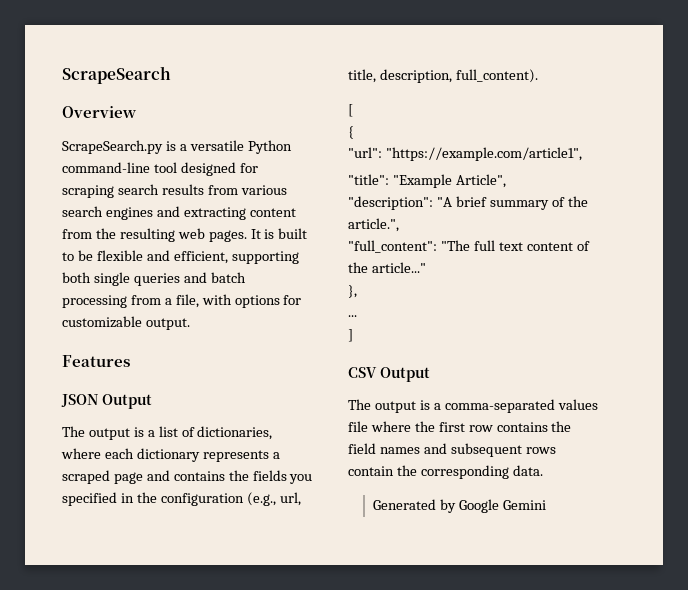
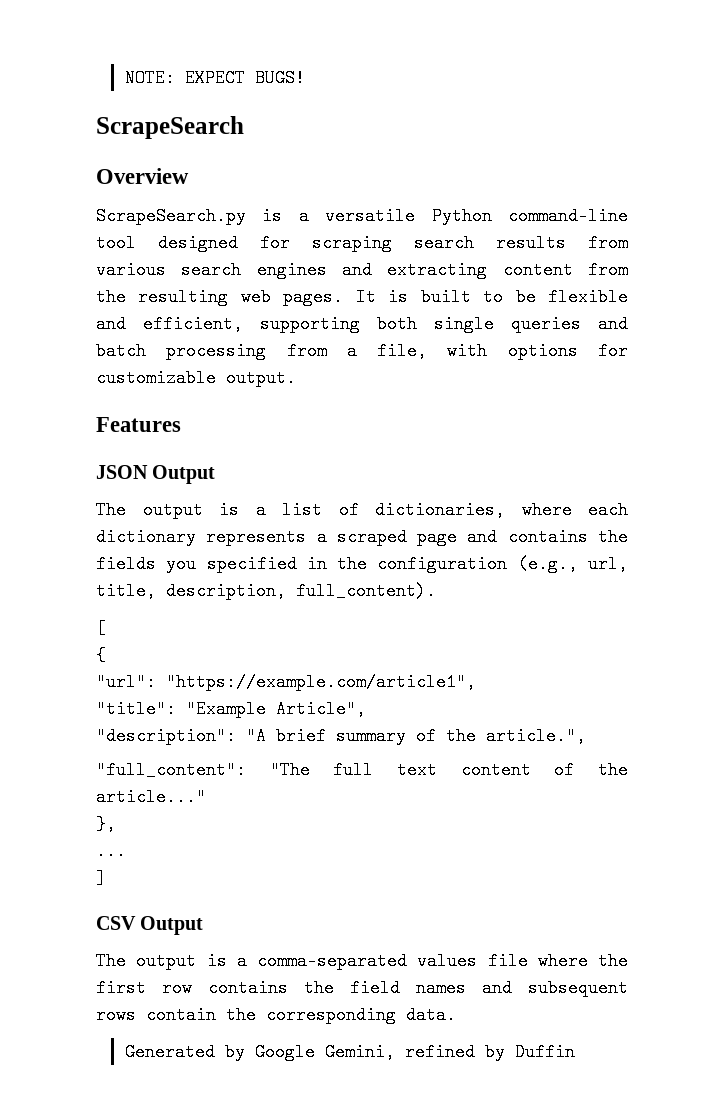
(62, 75) none -> [124,69,305,87] NOTE: EXPECT BUGS! //
[502,500,546,510] Gemini -> [324,1043,575,1061] Gemini, refined by Duffin

